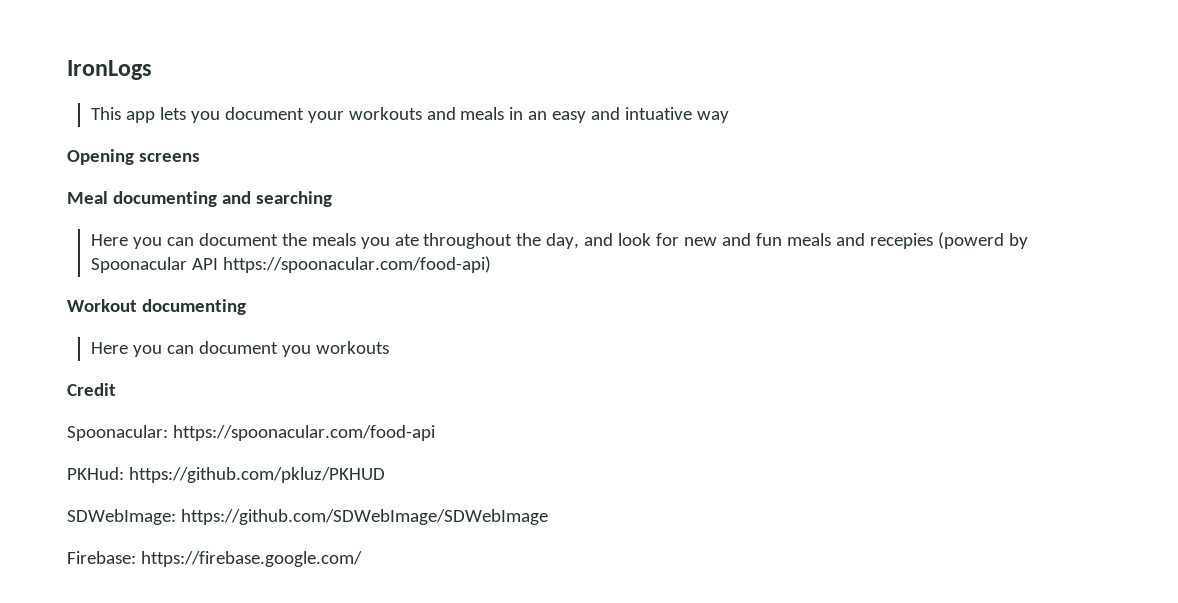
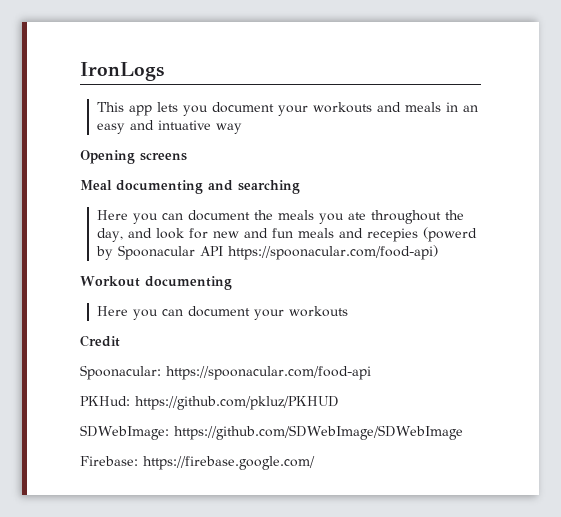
[281,345,311,357] you -> [253,309,284,320] your

